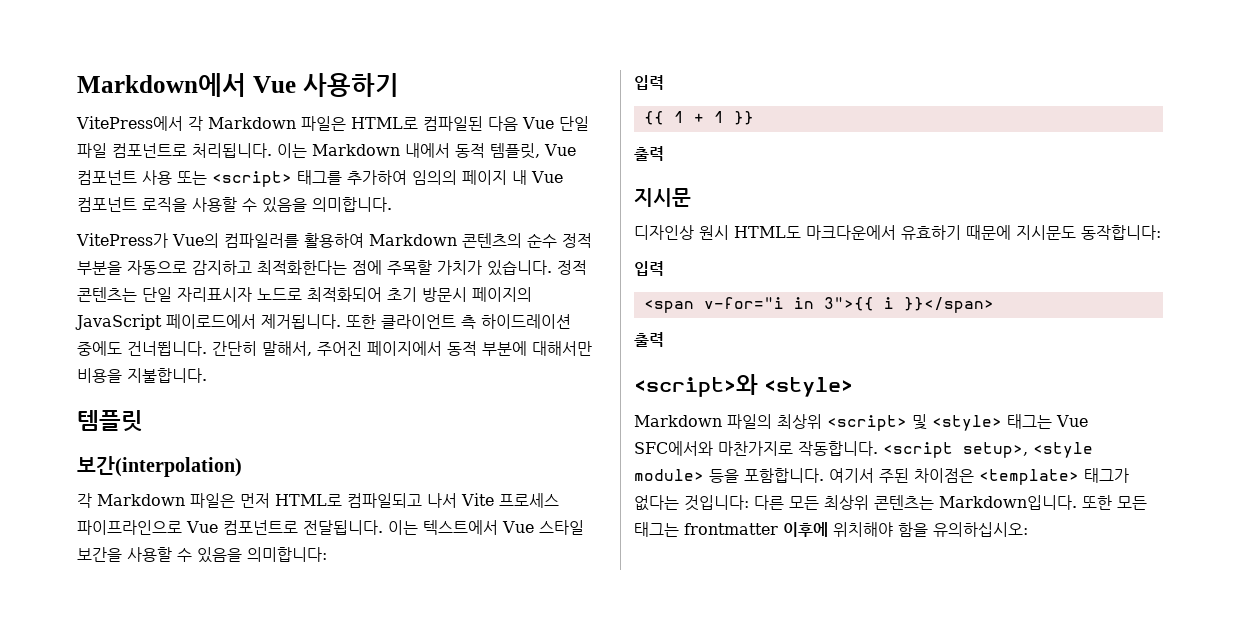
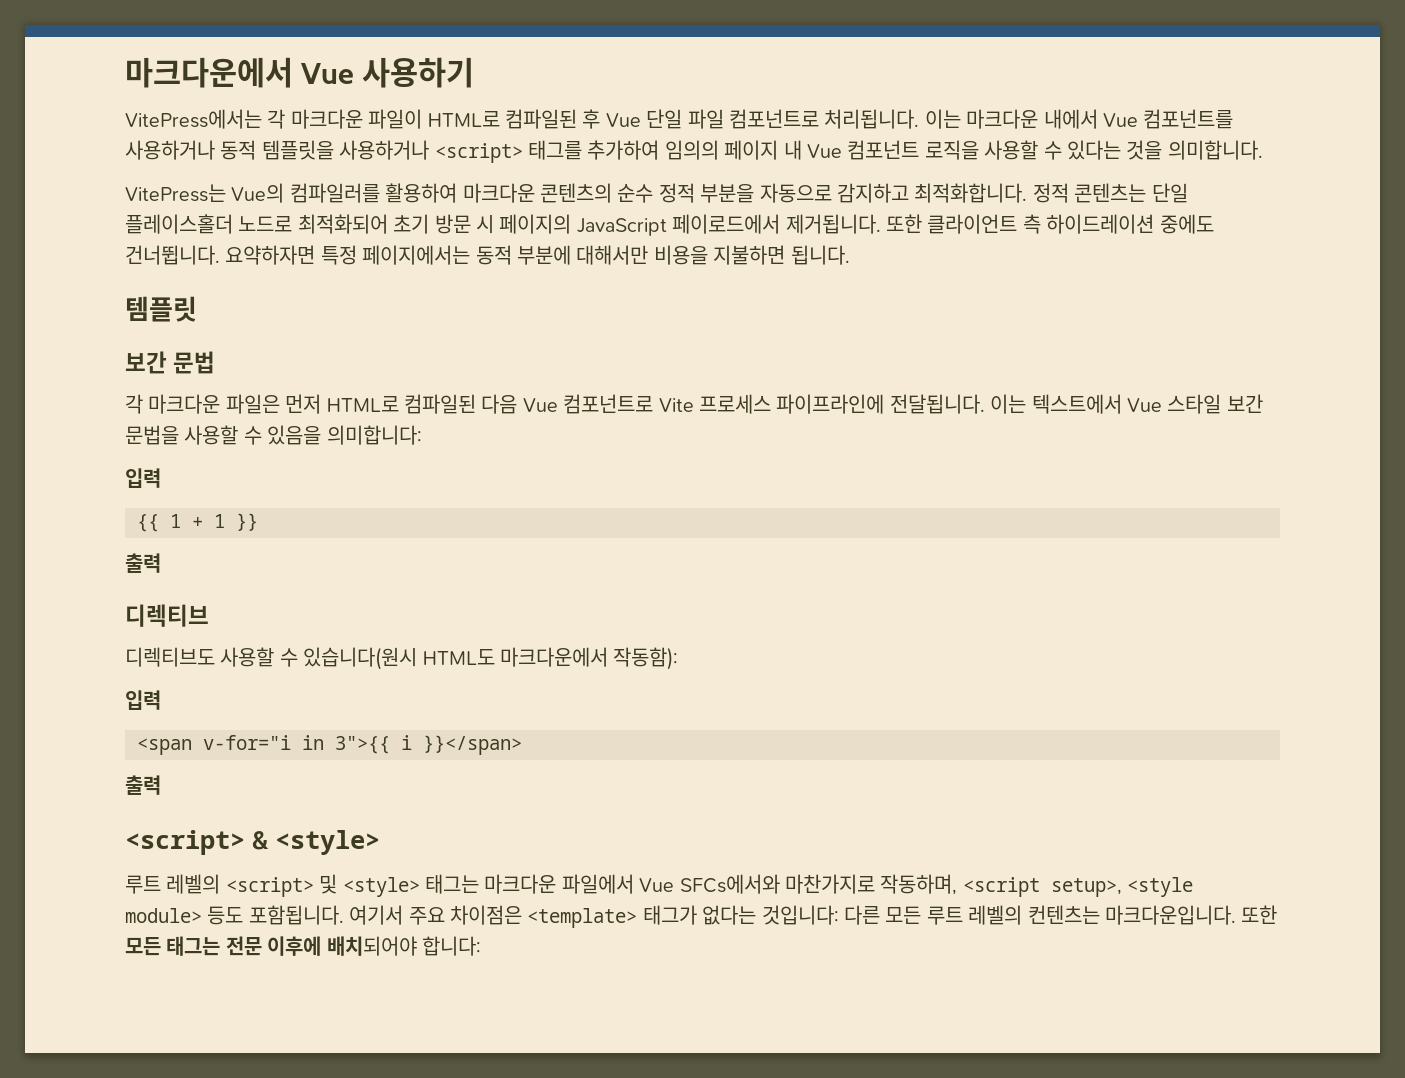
[77,73,246,97] Markdown에서 -> [125,57,293,88] 마크다운에서
[76,116,518,131] VitePress에서 각 Markdown 파일은 HTML로 컴파일된 다음 -> [125,109,601,129] VitePress에서는 각 마크다운 파일이 HTML로 컴파일된 후
[312,143,576,159] [77,170,207,185] Markdown 내에서 동적 템플릿, Vue 컴포넌트 사용 또는 -> [966,109,1234,129] [125,140,430,160] 마크다운 내에서 Vue 컴포넌트를 사용하거나 동적 템플릿을 사용하거나
[262,197,307,213] 있음을 -> [1066,140,1163,160] 있다는 것을
[76,233,168,248] VitePress가 -> [125,184,226,202] VitePress는
[368,234,457,246] Markdown -> [462,183,535,203] 마크다운
[257,260,552,276] 최적화한다는 점에 주목할 가치가 있습니다. -> [914,183,1028,203] 최적화합니다.
[177,287,252,302] 자리표시자 -> [125,214,233,234] 플레이스홀더
[422,287,467,302] 방문시 -> [434,214,494,234] 방문 시
[212,341,442,356] 간단히 말해서, 주어진 페이지에서 -> [225,245,471,265] 요약하자면 특정 페이지에서는
[127,368,207,383] 지불합니다. -> [713,245,850,265] 지불하면 됩니다.
[77,456,242,477] [77,493,185,508] 보간(interpolation) // 각 Markdown -> [125,351,216,374] [125,394,221,414] 보간 문법 // 각 마크다운
[347,493,559,508] [77,520,298,535] 컴파일되고 나서 Vite 프로세스 파이프라인으로 Vue 컴포넌트로 -> [404,394,885,414] 컴파일된 다음 Vue 컴포넌트로 Vite 프로세스 파이프라인에
[77,547,122,562] 보간을 -> [1226,394,1263,413] [125,425,179,445] 보간 문법을
[634,188,691,207] [634,225,1161,240] 지시문 // 디자인상 원시 HTML도 마크다운에서 유효하기 때문에 지시문도 동작합니다: -> [125,604,209,627] [125,647,679,670] 디렉티브 // 디렉티브도 사용할 수 있습니다(원시 HTML도 마크다운에서 작동함):
[634,374,758,397] <script>와 -> [125,830,270,855] <script> &
[634,414,822,429] Markdown 파일의 최상위 -> [125,874,221,894] 루트 레벨의
[1056,415,1088,427] [634,441,1093,458] [634,468,909,483] Vue SFC에서와 마찬가지로 작동합니다. <script setup>, <style module> 등을 포함합니다. 여기서 주된 -> [484,874,1194,897] [125,905,445,925] 마크다운 파일에서 Vue SFCs에서와 마찬가지로 작동하며, <script setup>, <style module> 등도 포함됩니다. 여기서 주요
[824,495,1147,510] [634,522,1028,537] 최상위 콘텐츠는 Markdown입니다. 또한 모든 태그는 frontmatter 이후에 위치해야 함을 유의하십시오: -> [926,905,1278,925] [125,936,481,956] 루트 레벨의 컨텐츠는 마크다운입니다. 또한 모든 태그는 전문 이후에 배치되어야 합니다:

